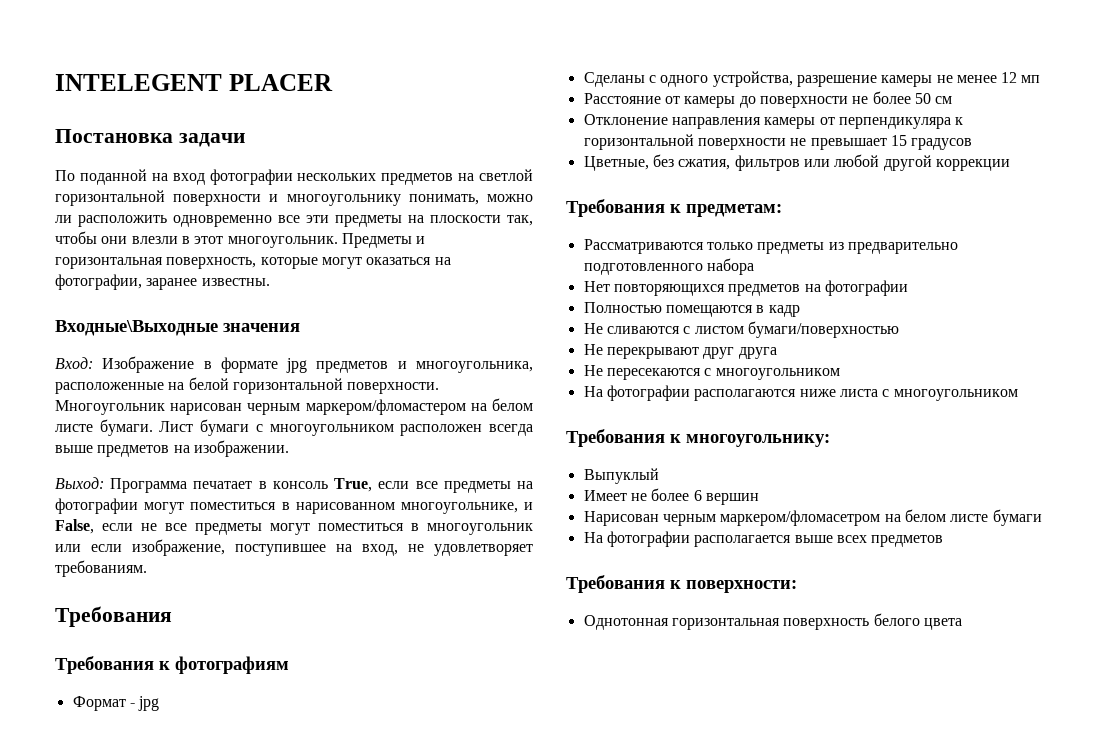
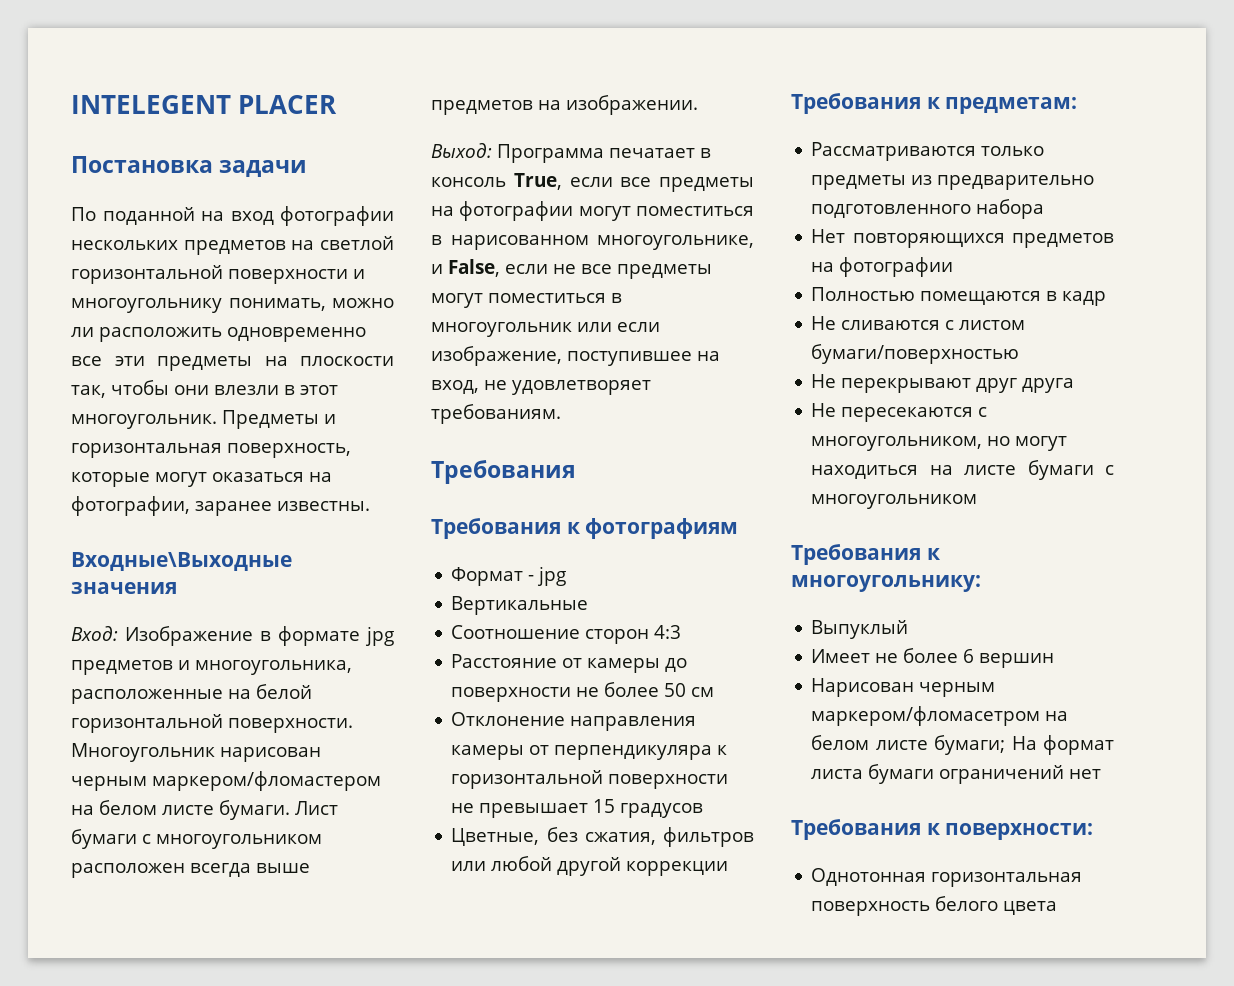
[583,71,1041,87] Сделаны с одного устройства, разрешение камеры не менее 12 мп -> [451,596,589,615] [451,625,682,644] Вертикальные // Соотношение сторон 4:3
[715,368,840,380] [583,385,878,401] многоугольником // На фотографии располагаются ниже листа -> [811,436,1068,451] [811,460,1094,480] многоугольником, но могут находиться на листе бумаги
[992,509,1042,526] [583,531,944,547] бумаги // На фотографии располагается выше всех предметов -> [934,735,1114,755] [811,764,1102,784] бумаги; На формат листа бумаги ограничений нет

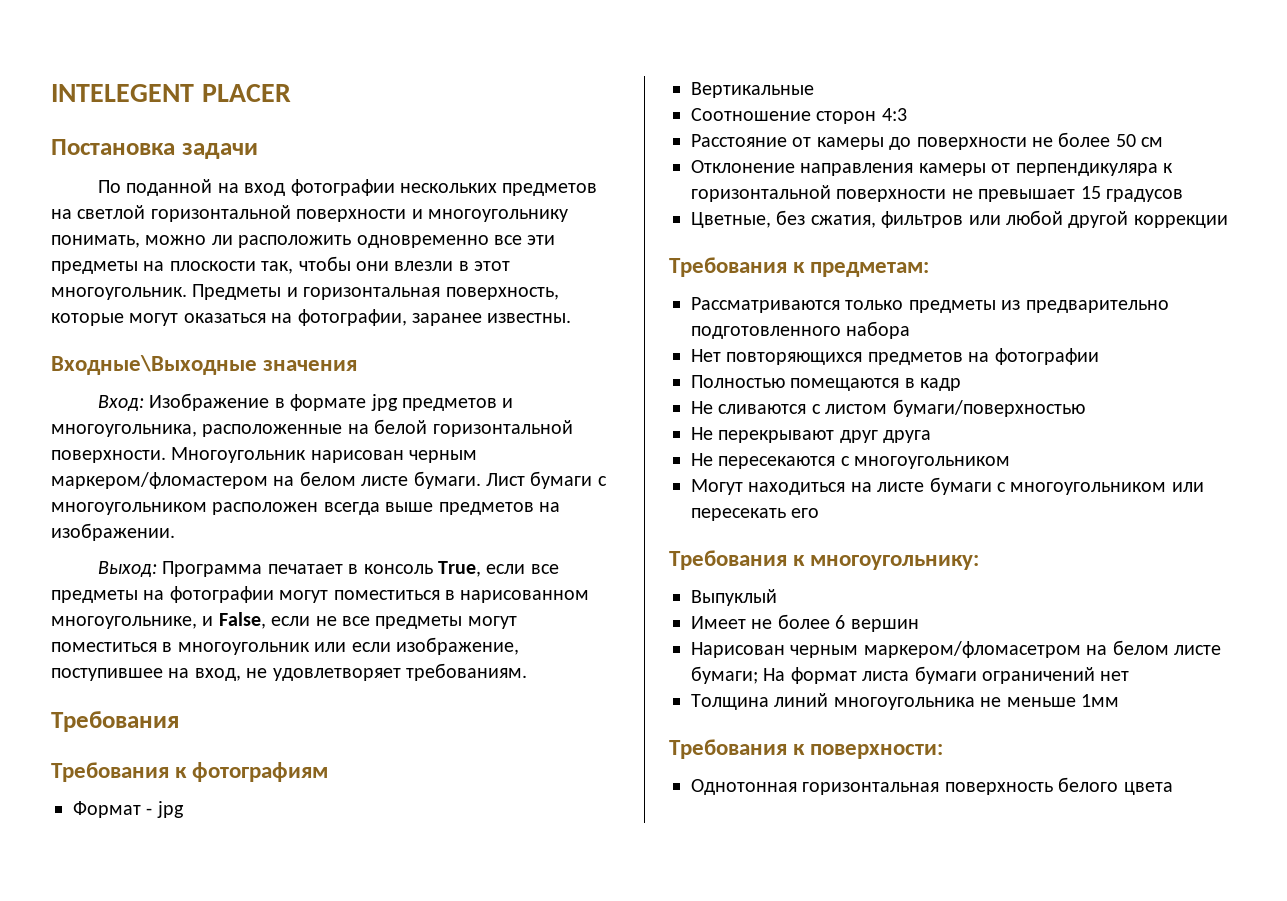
[811,436,1068,451] многоугольником, но могут -> [854,456,1011,469] [691,479,743,495] многоугольником // Могут
(978, 501) none -> [1171,482,1204,492] [691,508,820,521] или пересекать его
(1102, 774) none -> [691,693,1119,710] // Толщина линий многоугольника не меньше 1мм

